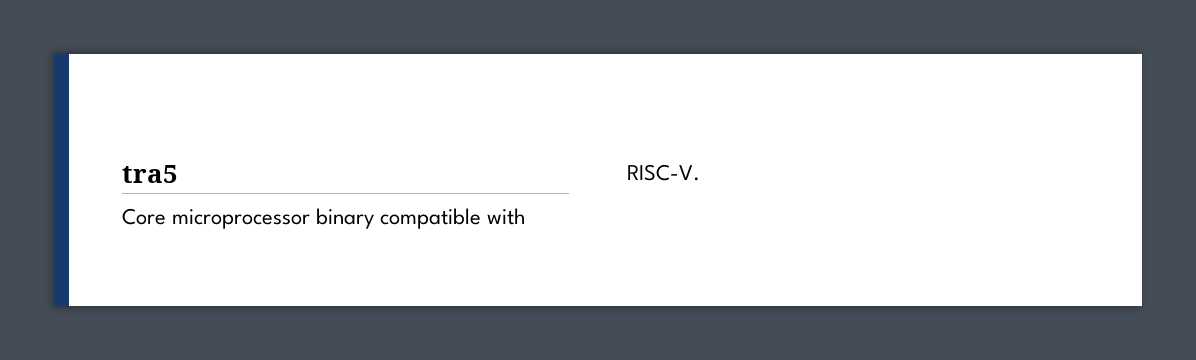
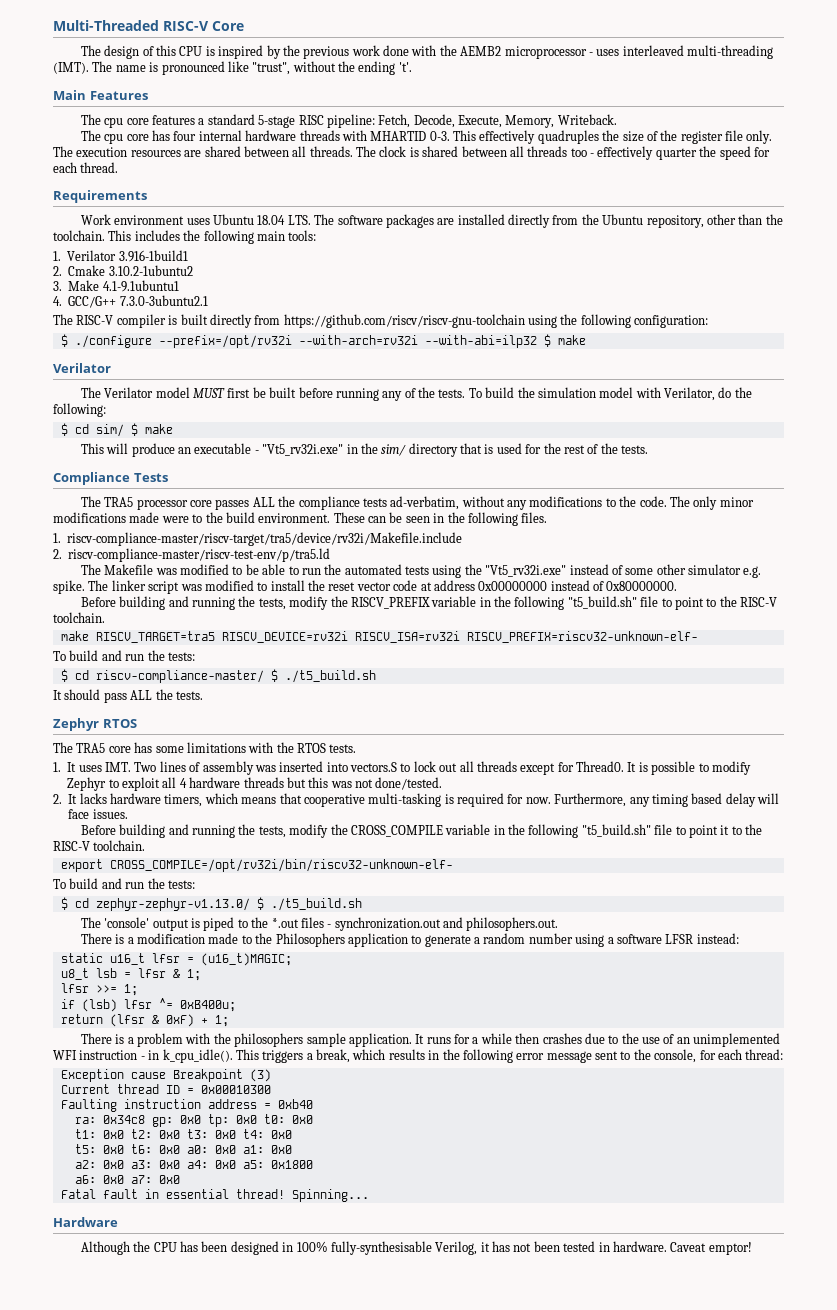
[122,165,178,183] [122,208,527,229] [627,164,700,181] tra5 // Core microprocessor binary compatible with RISC-V. -> [53,20,244,31] [80,45,774,59] [53,61,412,75] [53,90,148,100] [80,114,617,128] [80,130,773,144] [53,146,770,160] [53,162,119,173] [53,190,147,203] [80,214,783,228] [53,230,317,244] [53,250,188,262] [53,265,193,276] [53,280,179,292] [53,295,208,308] [53,314,709,328] [60,334,586,348] [53,363,111,373] [80,387,752,401] [53,403,106,417] [60,423,173,437] [80,443,649,457] [53,472,168,485] [80,496,754,510] [53,512,548,526] [53,532,463,546] [53,548,331,562] [80,564,762,578] [53,580,678,594] [80,596,778,610] [53,612,105,623] [60,631,698,643] [53,650,195,661] [60,669,376,683] [53,689,203,703] [53,718,137,731] [53,742,357,753] [53,761,751,775] [67,777,443,791] [53,793,779,807] [68,809,128,819] [80,824,763,838] [53,840,146,851] [60,859,453,872] [53,878,195,889] [60,897,362,911] [80,917,559,931] [80,933,739,947] [60,953,292,966] [60,968,201,981] [60,983,138,996] [60,998,236,1012] [60,1014,229,1027] [80,1033,781,1047] [53,1049,784,1063] [60,1069,271,1082] [60,1084,271,1094] [60,1099,313,1112] [74,1114,313,1127] [74,1129,292,1139] [74,1144,292,1154] [74,1160,313,1169] [74,1175,180,1184] [60,1189,369,1202] [53,1217,118,1227] [80,1241,752,1255] Multi-Threaded RISC-V Core // The design of this CPU is inspired by the previous work done with the AEMB2 microprocessor - uses interleaved multi-threading (IMT). The name is pronounced like "trust", without the ending 't'. // Main Features // The cpu core features a standard 5-stage RISC pipeline: Fetch, Decode, Execute, Memory, Writeback. // The cpu core has four internal hardware threads with MHARTID 0-3. This effectively quadruples the size of the register file only. The execution resources are shared between all threads. The clock is shared between all threads too - effectively quarter the speed for each thread. // Requirements // Work environment uses Ubuntu 18.04 LTS. The software packages are installed directly from the Ubuntu repository, other than the toolchain. This includes the following main tools: // 1. Verilator 3.916-1build1 // 2. Cmake 3.10.2-1ubuntu2 // 3. Make 4.1-9.1ubuntu1 // 4. GCC/G++ 7.3.0-3ubuntu2.1 // The RISC-V compiler is built directly from https://github.com/riscv/riscv-gnu-toolchain using the following configuration: // $ ./configure --prefix=/opt/rv32i --with-arch=rv32i --with-abi=ilp32 $ make // Verilator // The Verilator model MUST first be built before running any of the tests. To build the simulation model with Verilator, do the following: // $ cd sim/ $ make // This will produce an executable - "Vt5_rv32i.exe" in the sim/ directory that is used for the rest of the tests. // Compliance Tests // The TRA5 processor core passes ALL the compliance tests ad-verbatim, without any modifications to the code. The only minor modifications made were to the build environment. These can be seen in the following files. // 1. riscv-compliance-master/riscv-target/tra5/device/rv32i/Makefile.include // 2. riscv-compliance-master/riscv-test-env/p/tra5.ld // The Makefile was modified to be able to run the automated tests using the "Vt5_rv32i.exe" instead of some other simulator e.g. spike. The linker script was modified to install the reset vector code at address 0x00000000 instead of 0x80000000. // Before building and running the tests, modify the RISCV_PREFIX variable in the following "t5_build.sh" file to point to the RISC-V toolchain. // make RISCV_TARGET=tra5 RISCV_DEVICE=rv32i RISCV_ISA=rv32i RISCV_PREFIX=riscv32-unknown-elf- // To build and run the tests: // $ cd riscv-compliance-master/ $ ./t5_build.sh // It should pass ALL the tests. // Zephyr RTOS // The TRA5 core has some limitations with the RTOS tests. // 1. It uses IMT. Two lines of assembly was inserted into vectors.S to lock out all threads except for Thread0. It is possible to modify Zephyr to exploit all 4 hardware threads but this was not done/tested. // 2. It lacks hardware timers, which means that cooperative multi-tasking is required for now. Furthermore, any timing based delay will face issues. // Before building and running the tests, modify the CROSS_COMPILE variable in the following "t5_build.sh" file to point it to the RISC-V toolchain. // export CROSS_COMPILE=/opt/rv32i/bin/riscv32-unknown-elf- // To build and run the tests: // $ cd zephyr-zephyr-v1.13.0/ $ ./t5_build.sh // The 'console' output is piped to the *.out files - synchronization.out and philosophers.out. // There is a modification made to the Philosophers application to generate a random number using a software LFSR instead: // static u16_t lfsr = (u16_t)MAGIC; // u8_t lsb = lfsr & 1; // lfsr >>= 1; // if (lsb) lfsr ^= 0xB400u; // return (lfsr & 0xF) + 1; // There is a problem with the philosophers sample application. It runs for a while then crashes due to the use of an unimplemented WFI instruction - in k_cpu_idle(). This triggers a break, which results in the following error message sent to the console, for each thread: // Exception cause Breakpoint (3) // Current thread ID = 0x00010300 // Faulting instruction address = 0xb40 // ra: 0x34c8 gp: 0x0 tp: 0x0 t0: 0x0 // t1: 0x0 t2: 0x0 t3: 0x0 t4: 0x0 // t5: 0x0 t6: 0x0 a0: 0x0 a1: 0x0 // a2: 0x0 a3: 0x0 a4: 0x0 a5: 0x1800 // a6: 0x0 a7: 0x0 // Fatal fault in essential thread! Spinning... // Hardware // Although the CPU has been designed in 100% fully-synthesisable Verilog, it has not been tested in hardware. Caveat emptor!

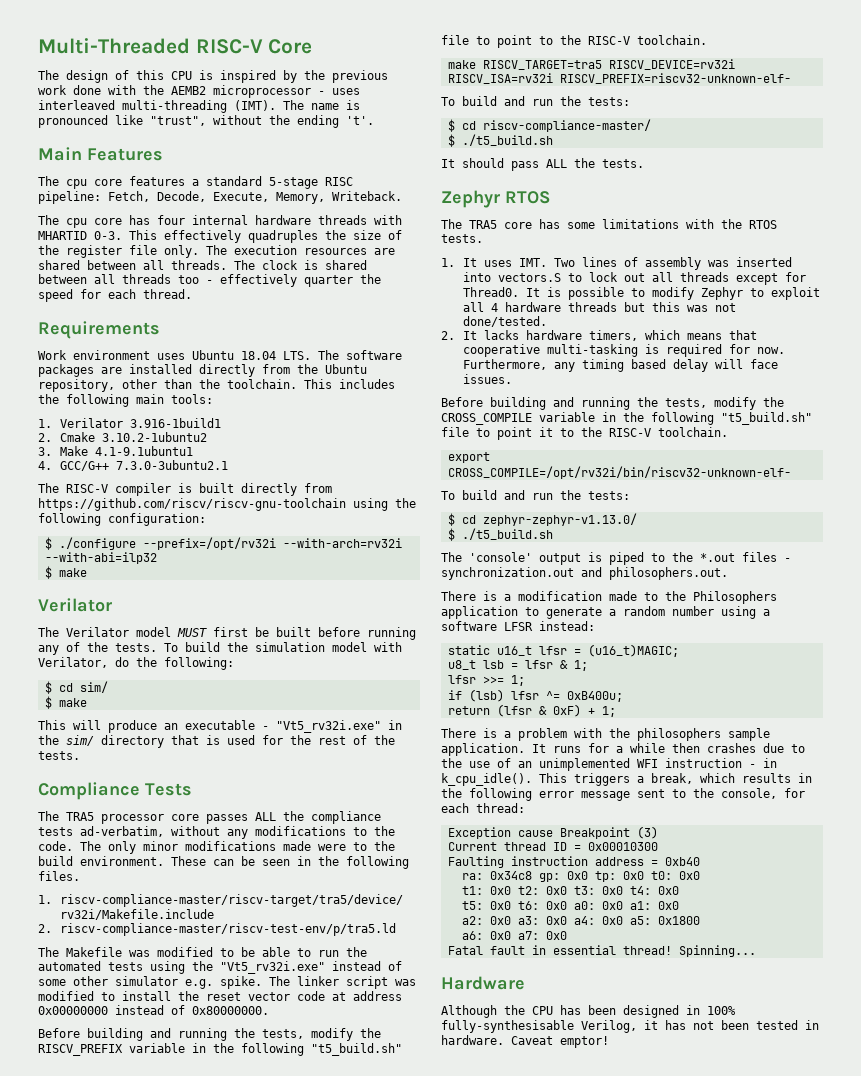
(537, 341) none -> (157, 558) //
(124, 430) none -> (108, 687) //
(264, 676) none -> (651, 125) //
(250, 904) none -> (637, 519) //

